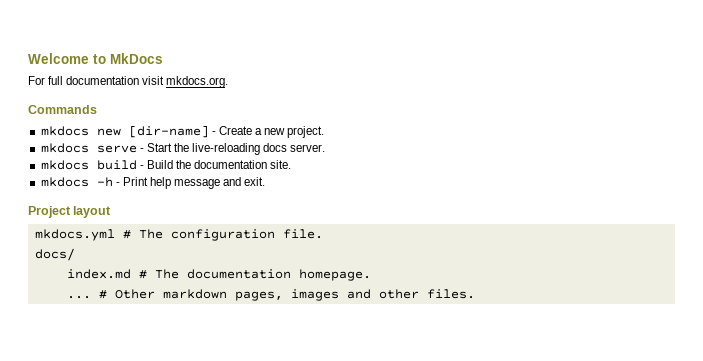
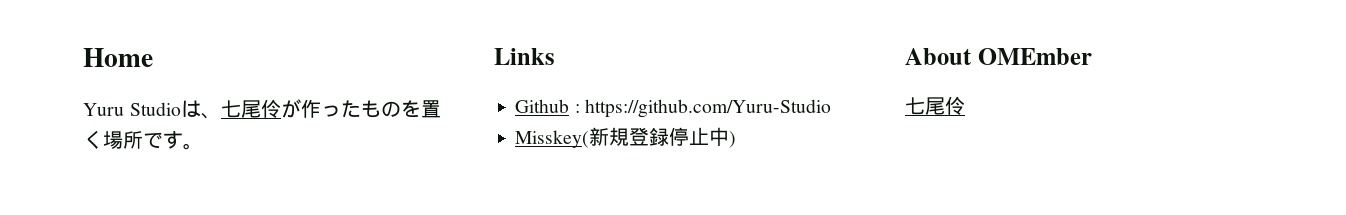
[28,53,163,64] [28,76,229,88] [28,105,97,114] [40,125,325,138] [40,143,326,155] [40,160,292,170] [40,177,266,189] [28,206,112,218] [34,229,323,241] [34,248,75,261] [66,269,371,281] [66,289,475,301] Welcome to MkDocs // For full documentation visit mkdocs.org. // Commands // mkdocs new [dir-name] - Create a new project. // mkdocs serve - Start the live-reloading docs server. // mkdocs build - Build the documentation site. // mkdocs -h - Print help message and exit. // Project layout // mkdocs.yml # The configuration file. // docs/ // index.md # The documentation homepage. // ... # Other markdown pages, images and other files. -> [83,48,153,67] [83,99,441,119] [83,130,203,150] [494,48,555,65] [515,99,831,118] [515,127,737,148] [905,48,1092,65] [905,96,965,115] Home // Yuru Studioは、七尾伶が作ったものを置く場所です。 // Links // Github : https://github.com/Yuru-Studio // Misskey(新規登録停止中) // About OMEmber // 七尾伶

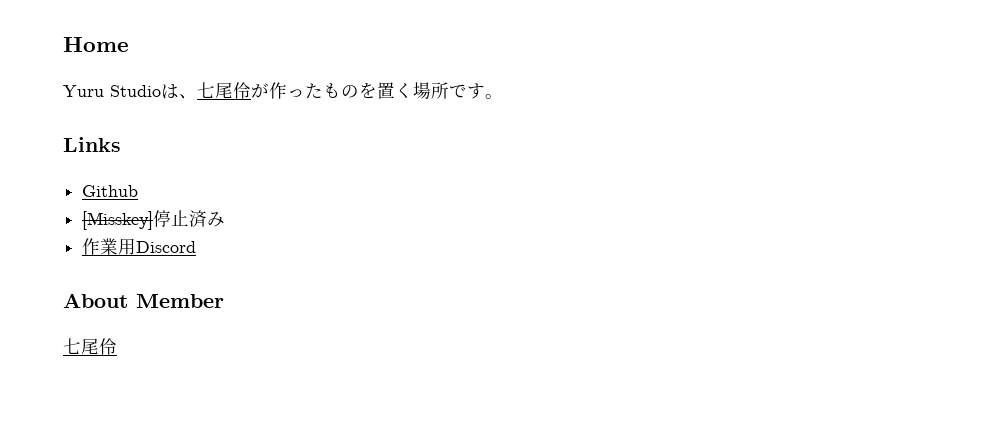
[574,99,831,118] [515,127,737,148] : https://github.com/Yuru-Studio // Misskey(新規登録停止中) -> [82,210,226,230] [82,238,197,255] // [Misskey]停止済み // 作業用Discord
[977,48,1092,65] OMEmber -> [136,294,224,308] Member

